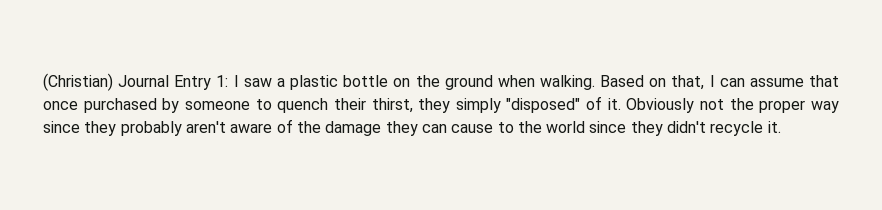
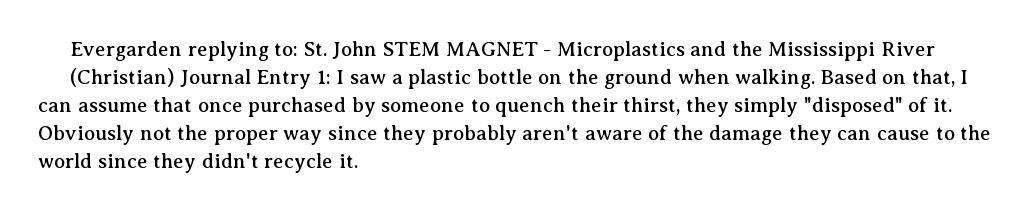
(43, 82) none -> [70,41,935,61] Evergarden replying to: St. John STEM MAGNET - Microplastics and the Mississippi River //

